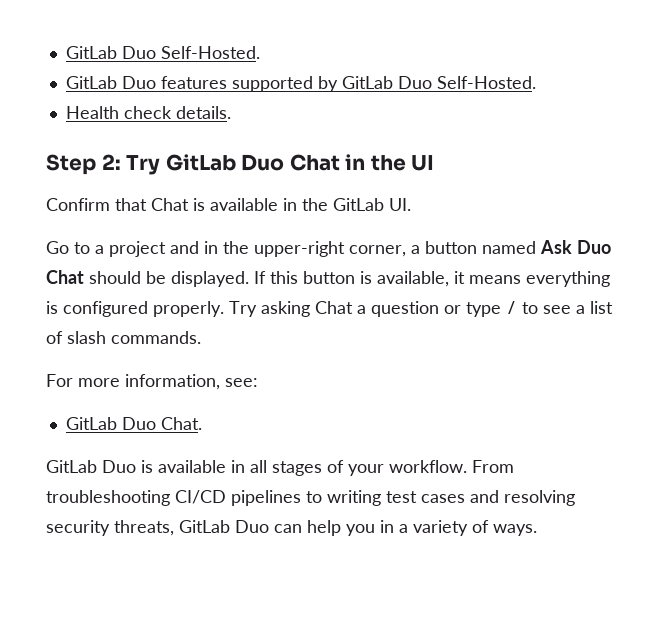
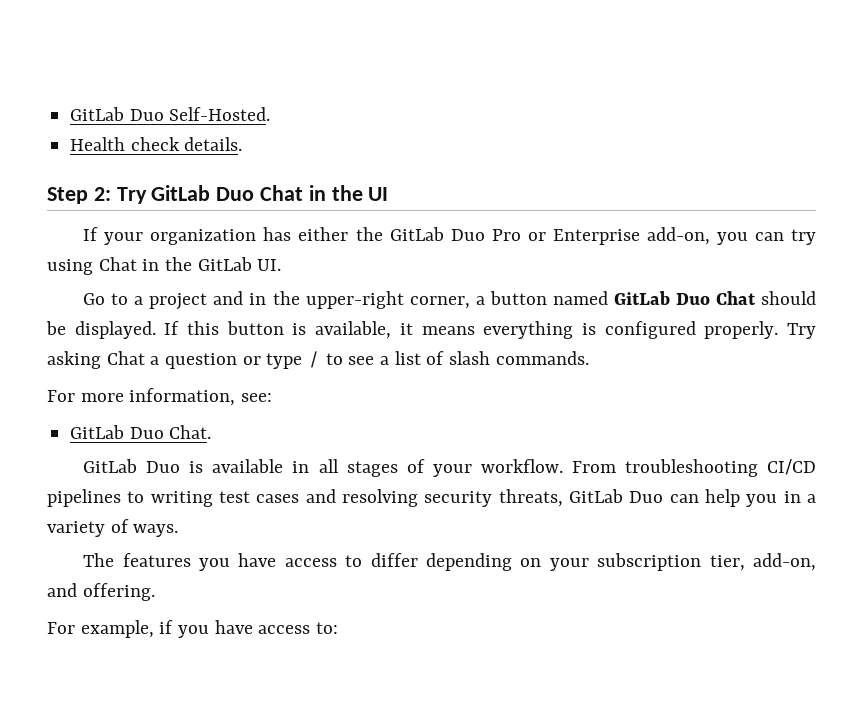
[65,46,260,59] [65,76,536,92] GitLab Duo Self-Hosted. // GitLab Duo features supported by GitLab Duo Self-Hosted. -> [70,107,271,121] GitLab Duo Self-Hosted.
[46,198,278,211] Confirm that Chat is available -> [83,227,817,245] [47,257,137,275] If your organization has either the GitLab Duo Pro or Enterprise add-on, you can try using Chat
[540,240,572,254] Ask -> [613,291,670,305] GitLab
(537, 530) none -> [83,553,817,571] [47,583,155,601] [47,620,339,638] // The features you have access to differ depending on your subscription tier, add-on, and offering. // For example, if you have access to:

